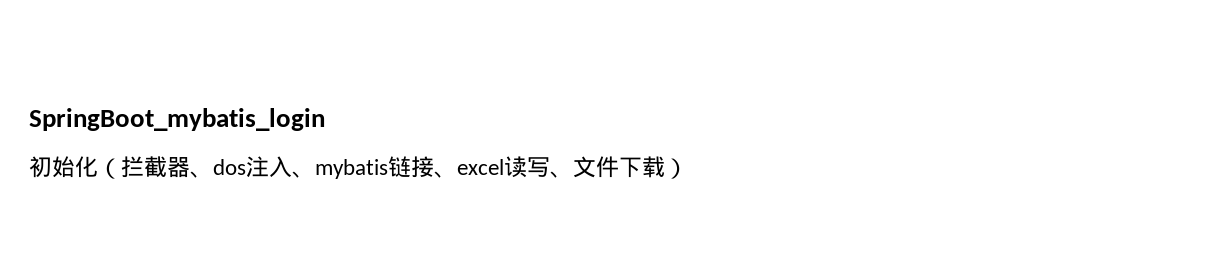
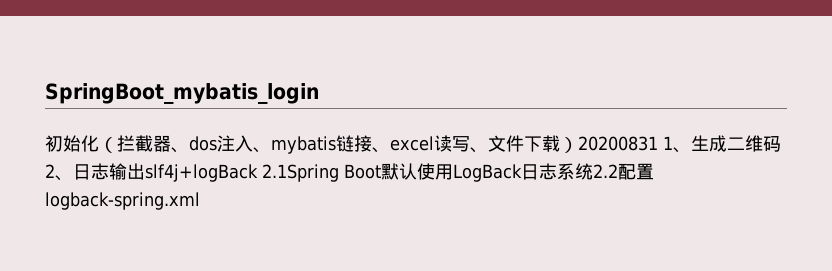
(688, 168) none -> [578,135,781,153] [45,163,654,182] [45,192,200,210] 20200831 1、生成二维码2、日志输出slf4j+logBack 2.1Spring Boot默认使用LogBack日志系统2.2配置logback-spring.xml

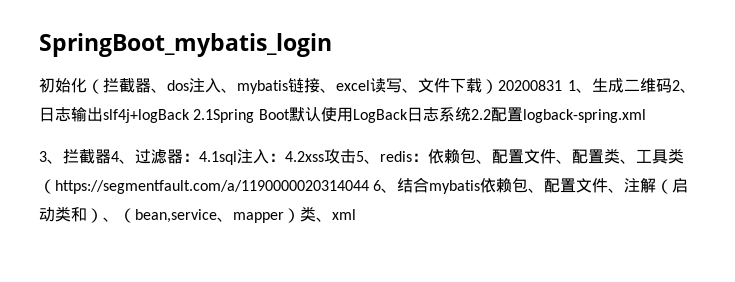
(200, 201) none -> [39,148,684,165] [39,177,689,194] [39,206,356,223] // 3、拦截器4、过滤器：4.1sql注入：4.2xss攻击5、redis：依赖包、配置文件、配置类、工具类（https://segmentfault.com/a/1190000020314044 6、结合mybatis依赖包、配置文件、注解（启动类和）、（bean,service、mapper）类、xml

